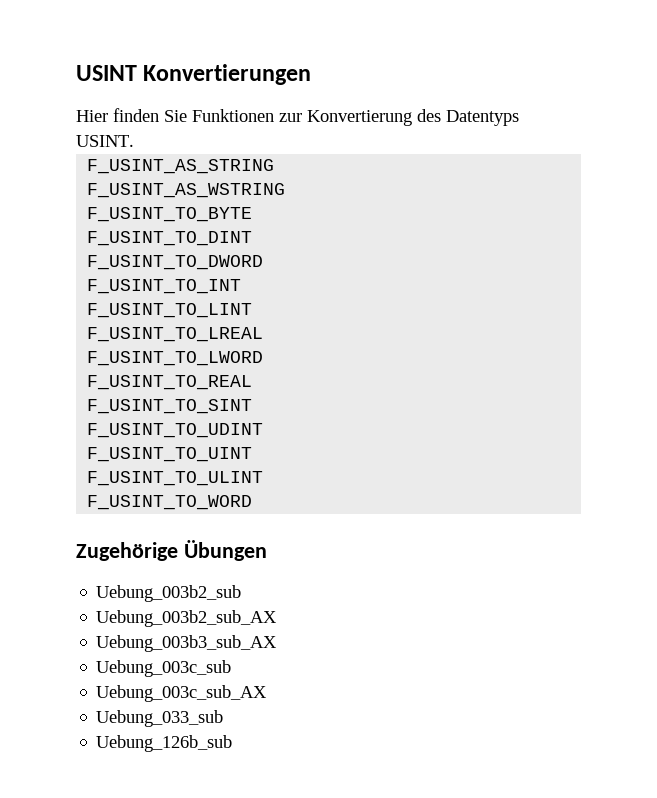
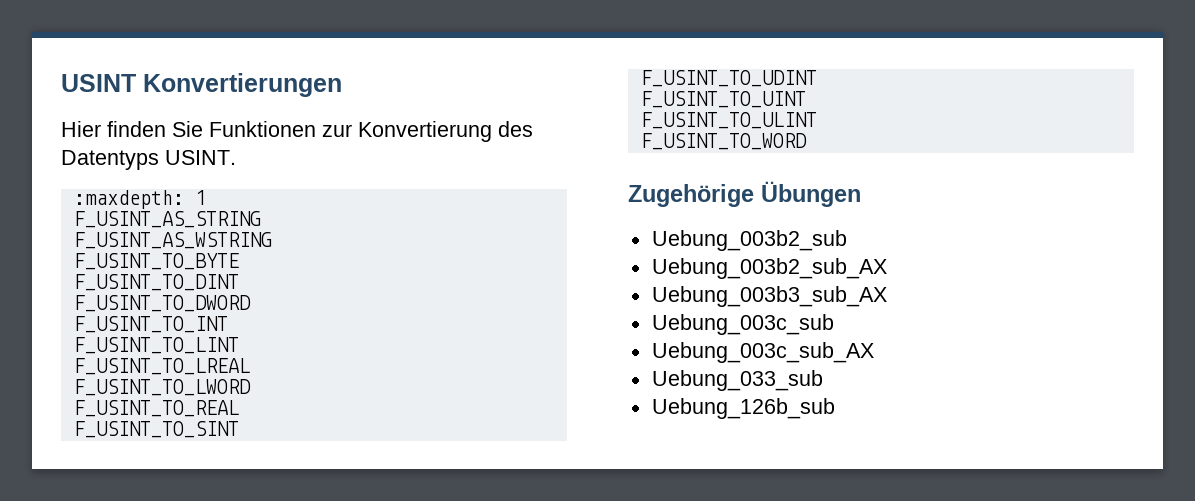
(134, 141) none -> [73,190,206,209] // :maxdepth: 1

